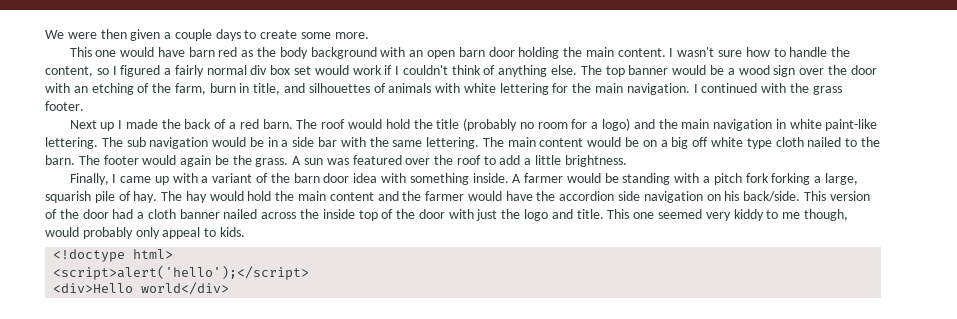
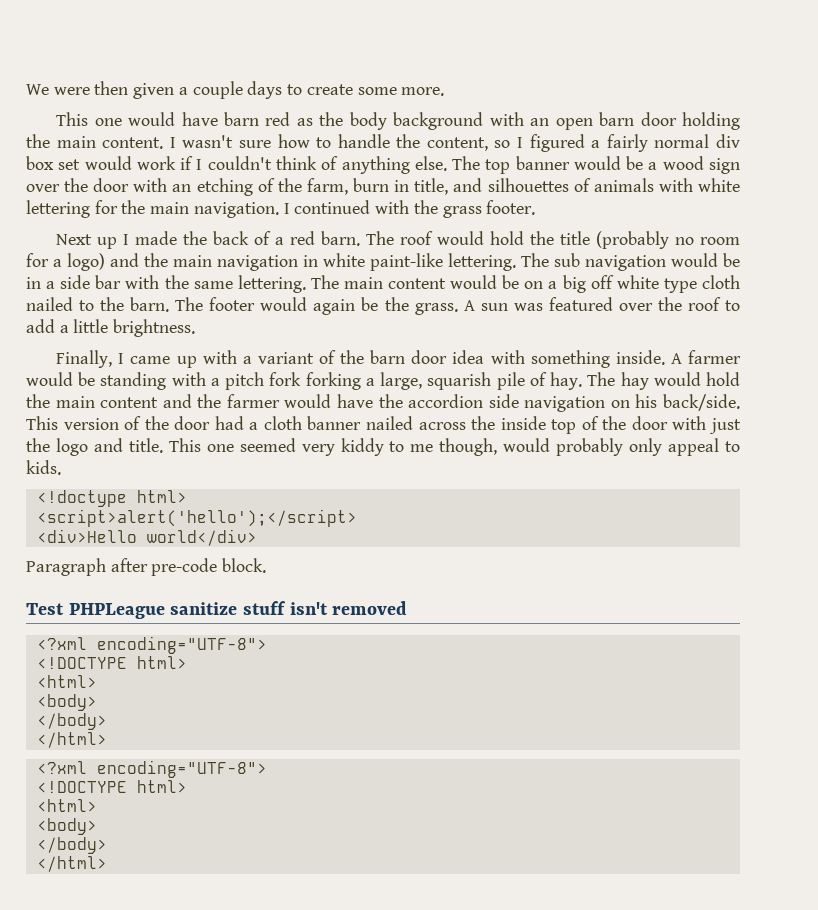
(230, 288) none -> [26,558,267,576] [26,601,408,619] [36,636,267,654] [36,656,187,669] [36,675,97,688] [36,694,97,711] [36,713,107,730] [36,732,107,748] [36,760,267,778] [36,780,187,793] [36,799,97,812] [36,818,97,835] [36,837,107,854] [36,856,107,872] // Paragraph after pre-code block. // Test PHPLeague sanitize stuff isn't removed // <?xml encoding="UTF-8"> // <!DOCTYPE html> // <html> // <body> // </body> // </html> // <?xml encoding="UTF-8"> // <!DOCTYPE html> // <html> // <body> // </body> // </html>

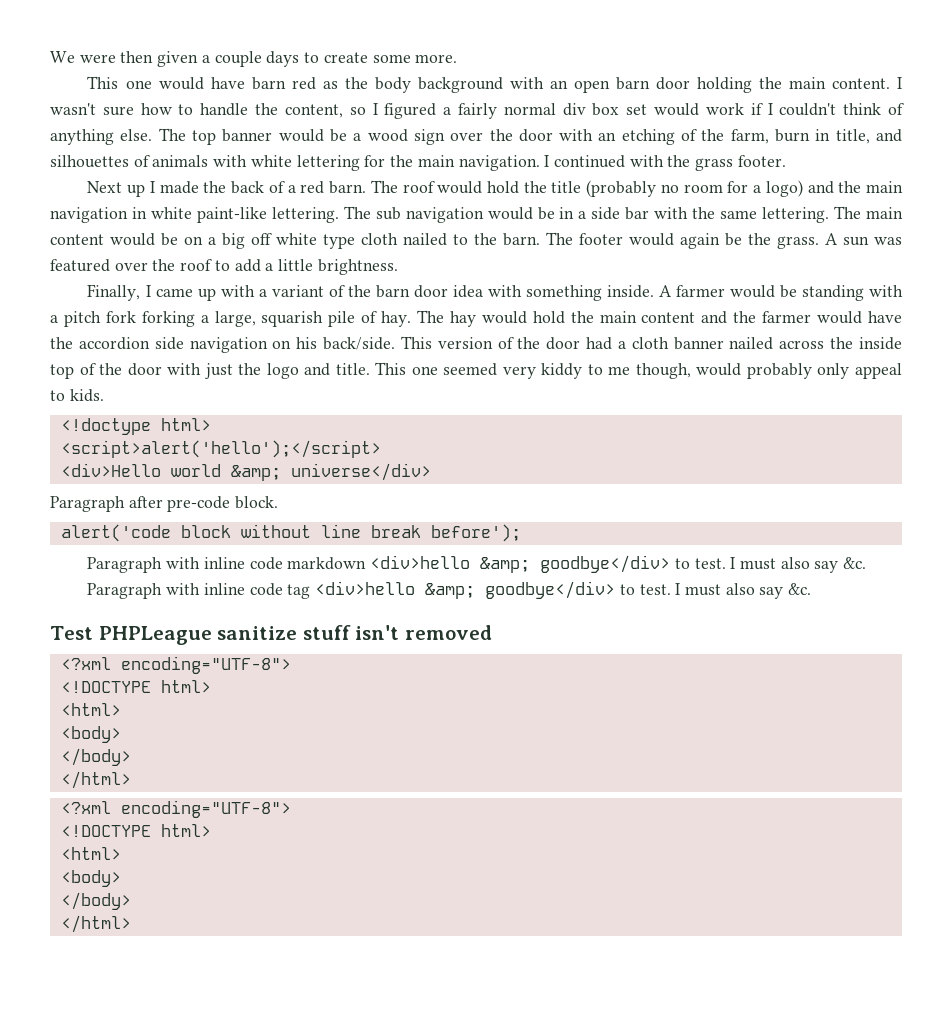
[146,529,257,546] world</div> -> [170,463,431,481] world &amp; universe</div>
(267, 565) none -> [60,524,521,542] [87,555,867,573] [87,581,812,599] // alert('code block without line break before'); // Paragraph with inline code markdown <div>hello &amp; goodbye</div> to test. I must also say &c. // Paragraph with inline code tag <div>hello &amp; goodbye</div> to test. I must also say &c.

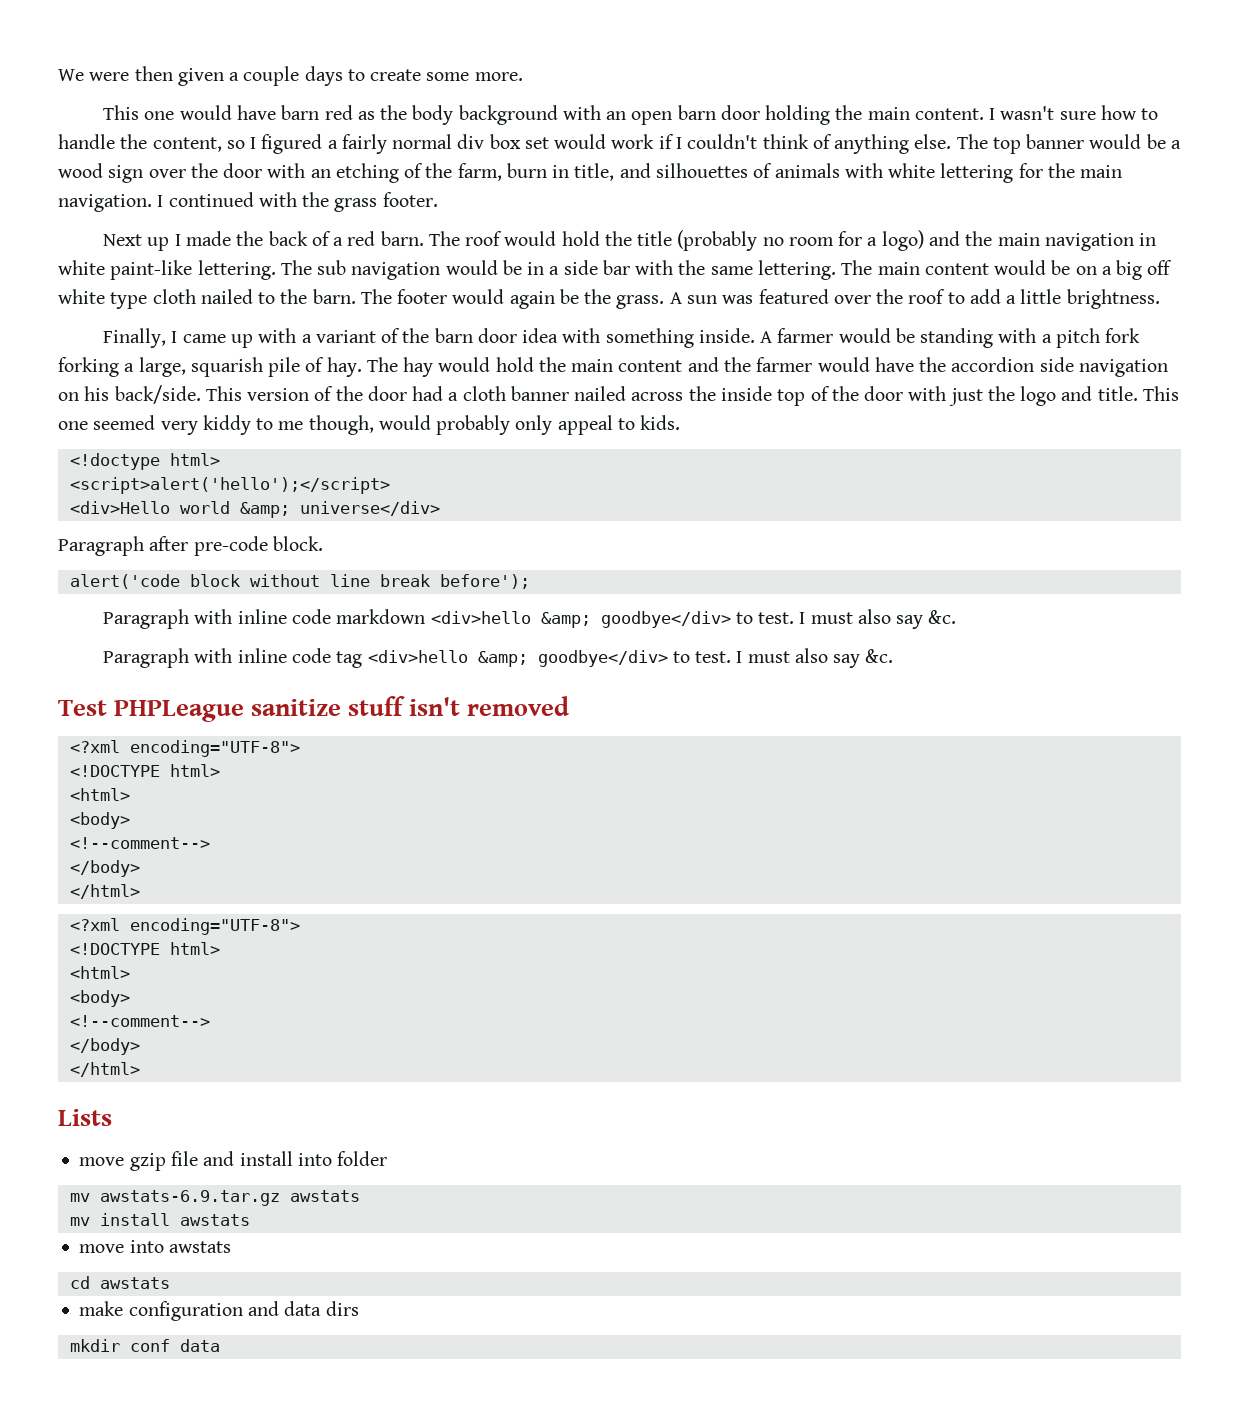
(121, 734) none -> [69,837,210,849] // <!--comment-->
[60,892,131,910] [60,915,131,933] // </body> // </html> -> [69,1015,210,1027] [69,1038,140,1055] [69,1062,140,1077] [58,1109,112,1126] [79,1151,388,1171] [69,1190,360,1206] [69,1213,250,1226] [79,1240,231,1253] [69,1276,170,1289] [79,1301,359,1321] [69,1339,220,1352] // <!--comment--> // </body> // </html> // Lists // move gzip file and install into folder // mv awstats-6.9.tar.gz awstats // mv install awstats // move into awstats // cd awstats // make configuration and data dirs // mkdir conf data

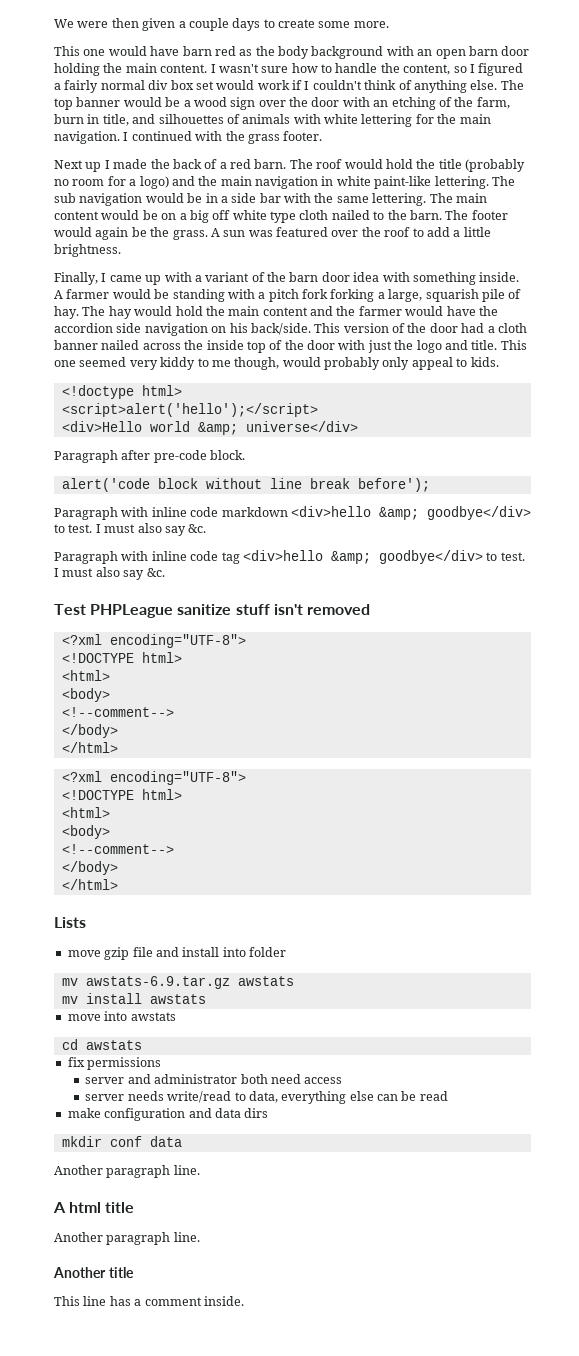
(170, 1283) none -> [67,1057,162,1070] [85,1074,343,1084] [85,1091,448,1104] // fix permissions // server and administrator both need access // server needs write/read to data, everything else can be read
(220, 1345) none -> [54,1165,200,1178] [53,1202,135,1213] [54,1232,200,1245] [53,1267,134,1278] [54,1296,244,1306] // Another paragraph line. // A html title // Another paragraph line. // Another title // This line has a comment inside.

